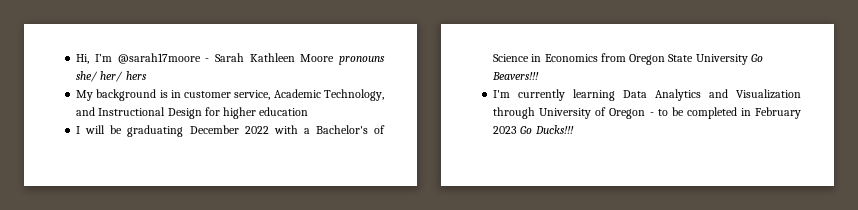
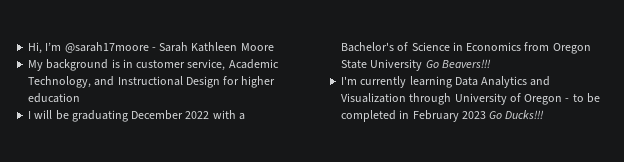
[339,56,385,65] [76,71,147,82] pronouns she/ her/ hers -> (274, 47) none

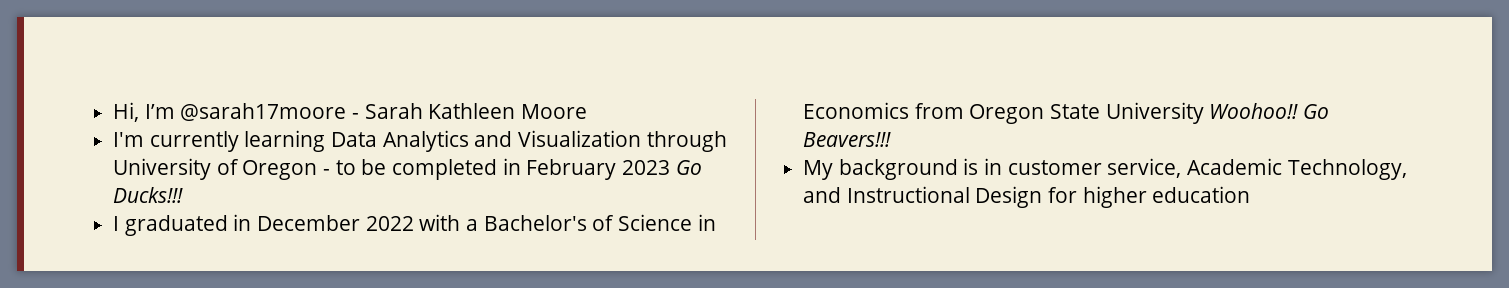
[28,59,279,71] [28,76,276,88] [28,93,81,103] [28,110,245,122] [341,42,591,54] [341,59,491,71] // My background is in customer service, Academic Technology, and Instructional Design for higher education // I will be graduating December 2022 with a Bachelor's of Science in Economics from Oregon State University Go Beavers!!! -> (588, 111) none
(545, 114) none -> [113,214,716,236] [803,102,1330,124] [803,132,892,147] [803,158,1407,180] [803,186,1251,208] // I graduated in December 2022 with a Bachelor's of Science in Economics from Oregon State University Woohoo!! Go Beavers!!! // My background is in customer service, Academic Technology, and Instructional Design for higher education

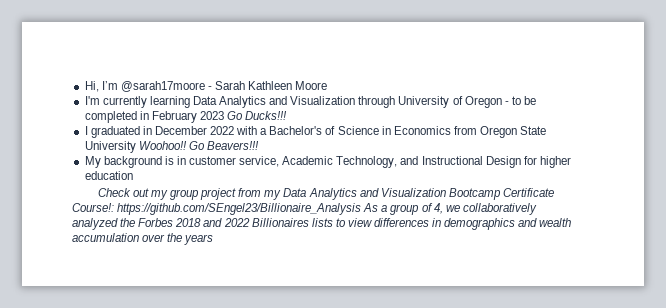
(1251, 194) none -> [97,188,554,200] [72,203,537,215] [72,218,572,230] [72,233,214,245] // Check out my group project from my Data Analytics and Visualization Bootcamp Certificate Course!: https://github.com/SEngel23/Billionaire_Analysis As a group of 4, we collaboratively analyzed the Forbes 2018 and 2022 Billionaires lists to view differences in demographics and wealth accumulation over the years

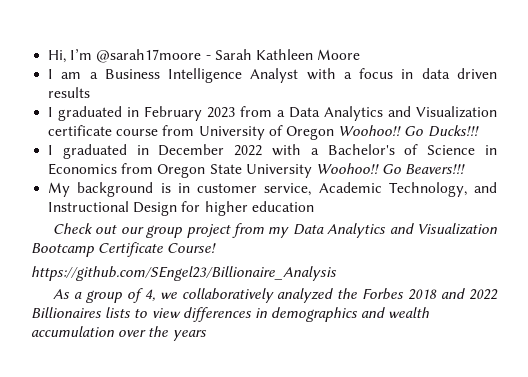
[84,96,537,108] [84,111,224,123] I'm currently learning Data Analytics and Visualization through University of Oregon - to be completed in February 2023 -> [48,68,497,83] [48,87,91,98] [48,106,497,121] [48,125,402,140] I am a Business Intelligence Analyst with a focus in data driven results // I graduated in February 2023 from a Data Analytics and Visualization certificate course from University of Oregon Woohoo!!
[150,190,168,200] my -> [120,227,144,234] our
[72,203,114,212] Course!: -> [167,243,217,253] Course! //
(362, 209) none -> (337, 273) //

